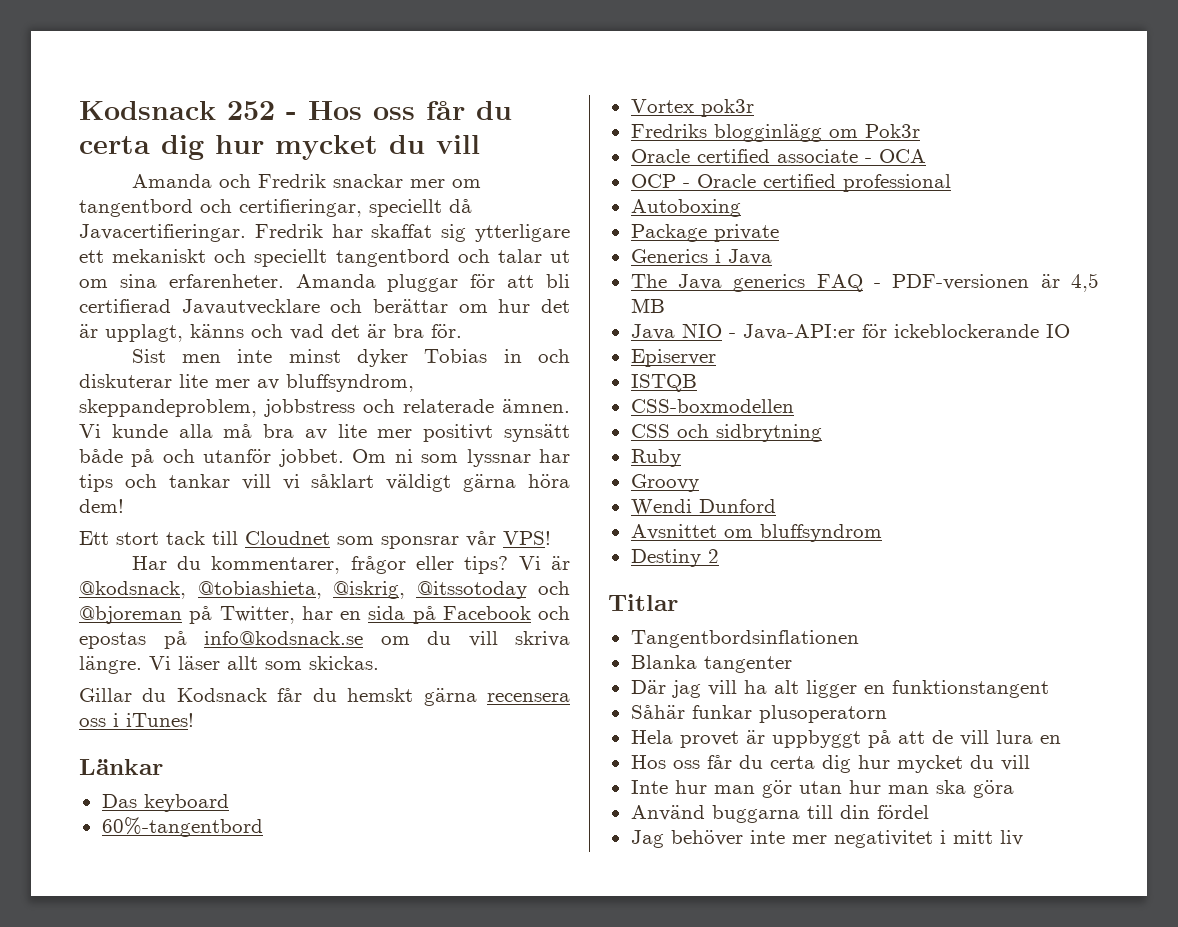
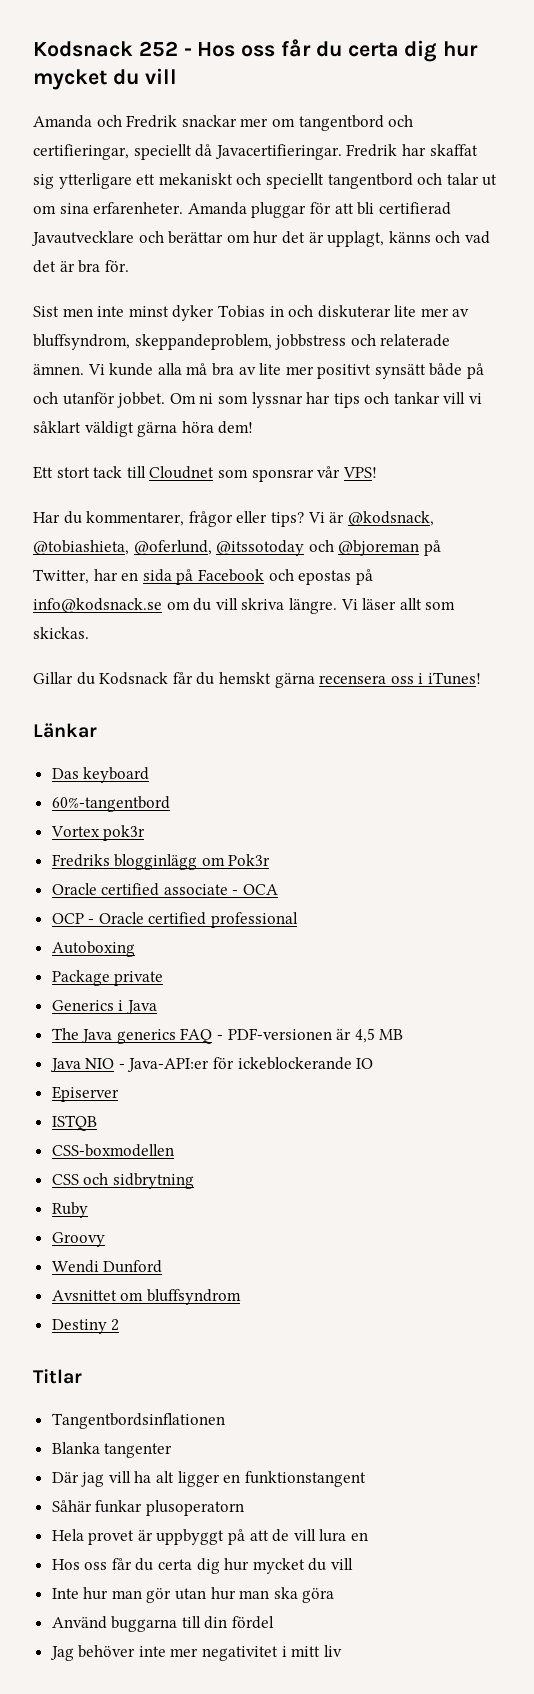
[333,581,405,599] @iskrig, -> [133,540,212,555] @oferlund,

